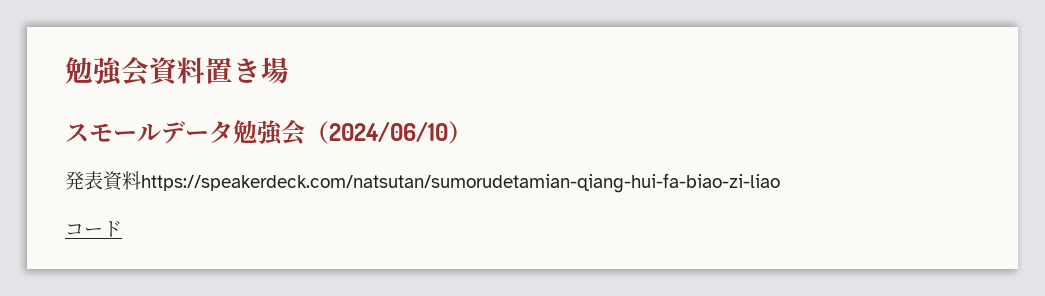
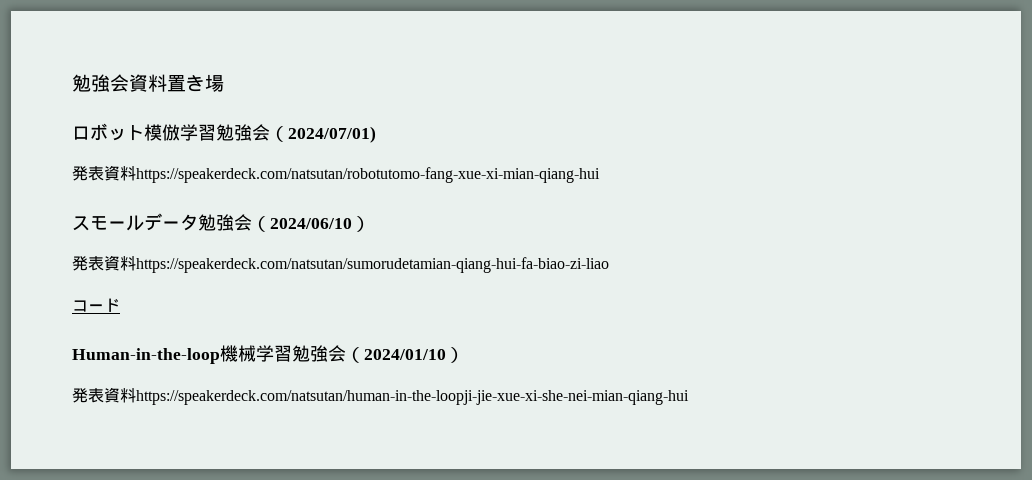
(289, 70) none -> [72,123,376,143] [72,165,600,183] // ロボット模倣学習勉強会（2024/07/01) // 発表資料https://speakerdeck.com/natsutan/robotutomo-fang-xue-xi-mian-qiang-hui
(122, 229) none -> [72,345,464,364] [72,387,689,405] // Human-in-the-loop機械学習勉強会（2024/01/10） // 発表資料https://speakerdeck.com/natsutan/human-in-the-loopji-jie-xue-xi-she-nei-mian-qiang-hui

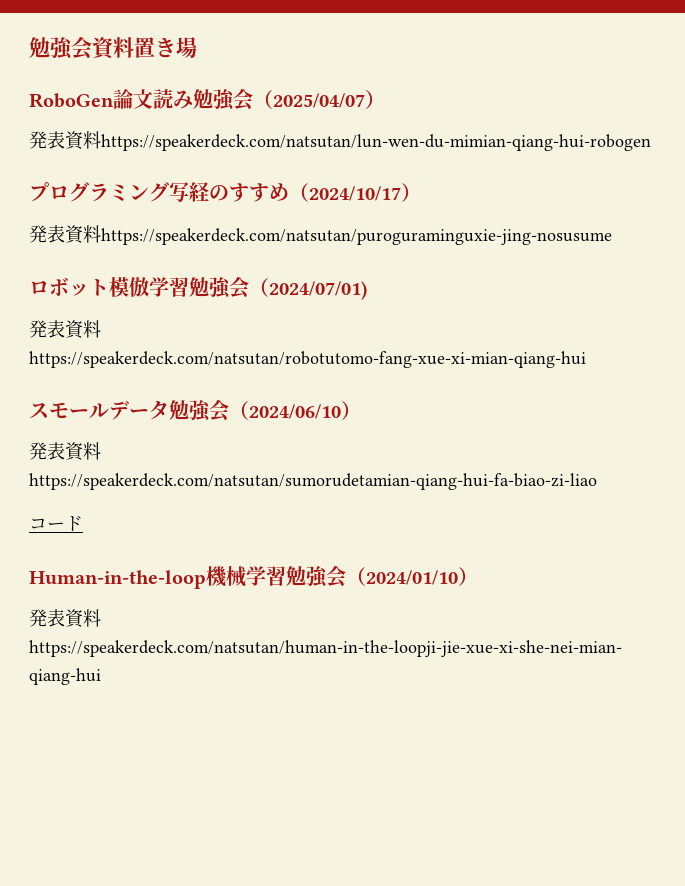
(224, 83) none -> [29,88,385,111] [29,131,651,151] [29,182,421,202] [29,225,612,245] // RoboGen論文読み勉強会（2025/04/07） // 発表資料https://speakerdeck.com/natsutan/lun-wen-du-mimian-qiang-hui-robogen // プログラミング写経のすすめ（2024/10/17） // 発表資料https://speakerdeck.com/natsutan/puroguraminguxie-jing-nosusume

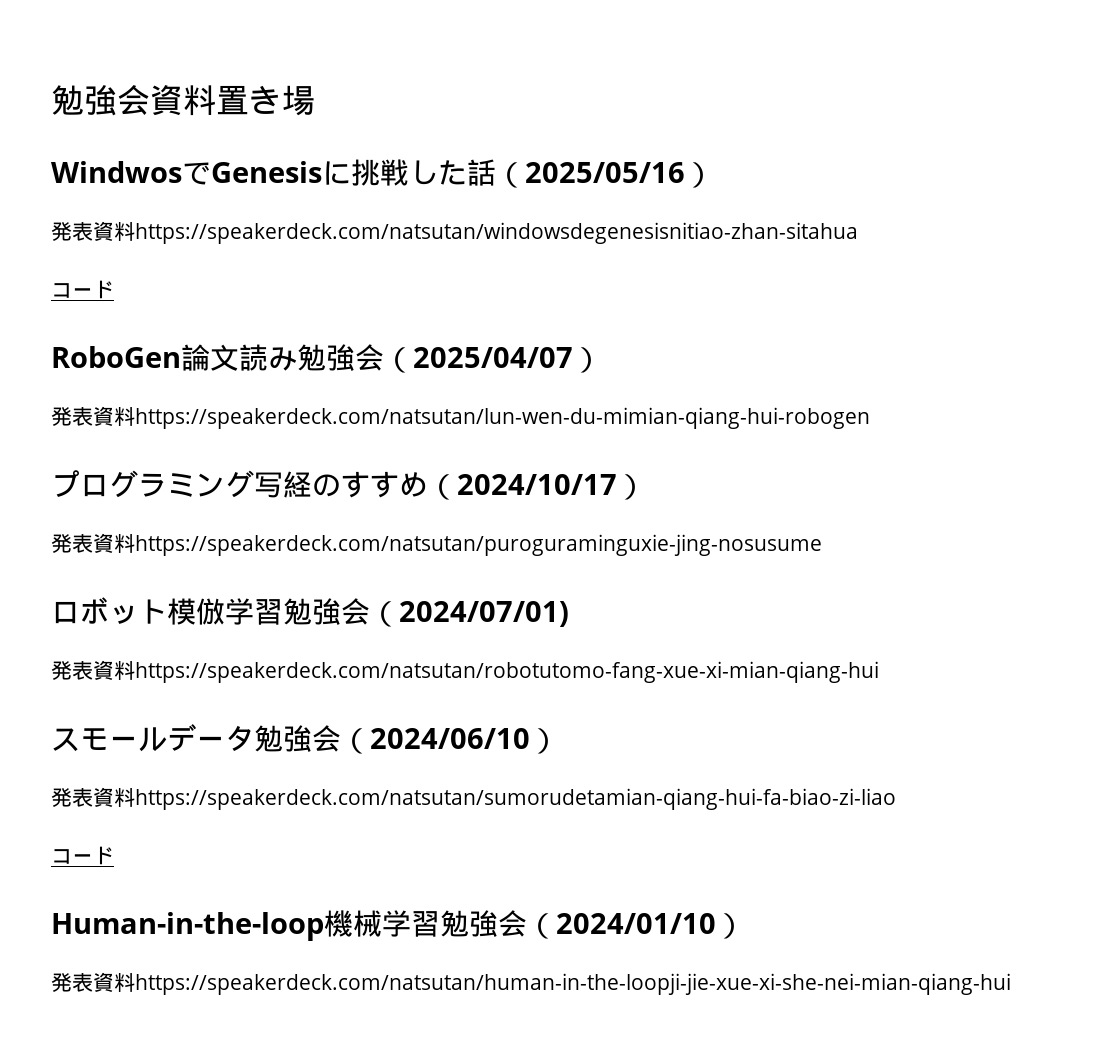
(197, 47) none -> [51,159,714,188] [51,221,858,244] [51,280,114,299] // WindwosでGenesisに挑戦した話（2025/05/16） // 発表資料https://speakerdeck.com/natsutan/windowsdegenesisnitiao-zhan-sitahua // コード

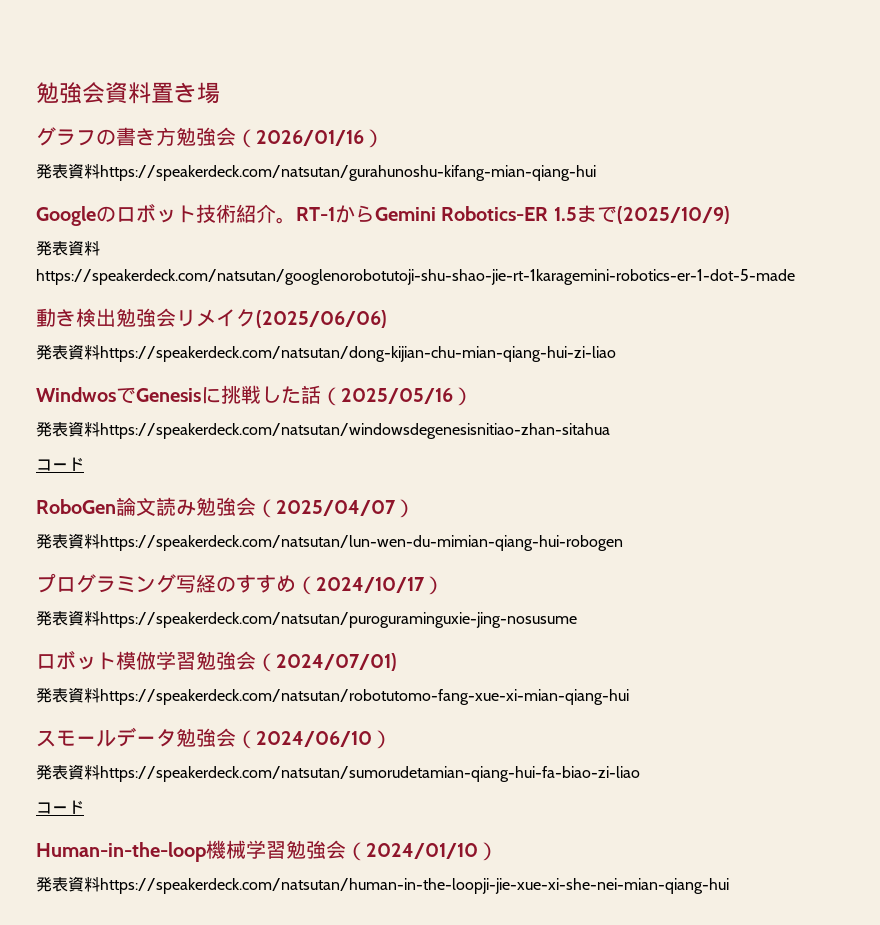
(315, 100) none -> [36,127,384,148] [36,163,596,181] [36,203,730,226] [36,240,100,256] [36,269,795,285] [36,308,387,328] [36,344,616,362] // グラフの書き方勉強会（2026/01/16） // 発表資料https://speakerdeck.com/natsutan/gurahunoshu-kifang-mian-qiang-hui // Googleのロボット技術紹介。RT-1からGemini Robotics-ER 1.5まで(2025/10/9) // 発表資料https://speakerdeck.com/natsutan/googlenorobotutoji-shu-shao-jie-rt-1karagemini-robotics-er-1-dot-5-made // 動き検出勉強会リメイク(2025/06/06) // 発表資料https://speakerdeck.com/natsutan/dong-kijian-chu-mian-qiang-hui-zi-liao

